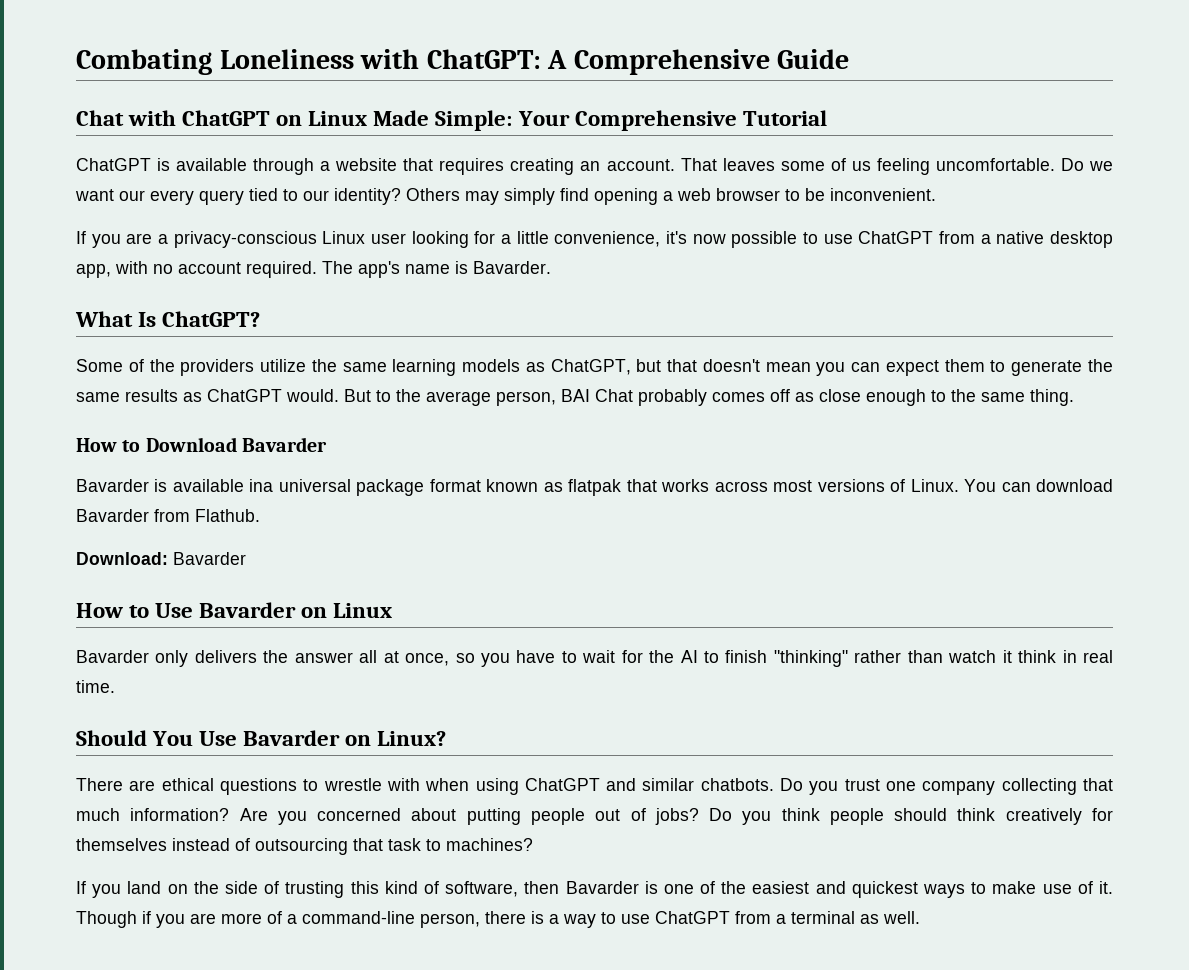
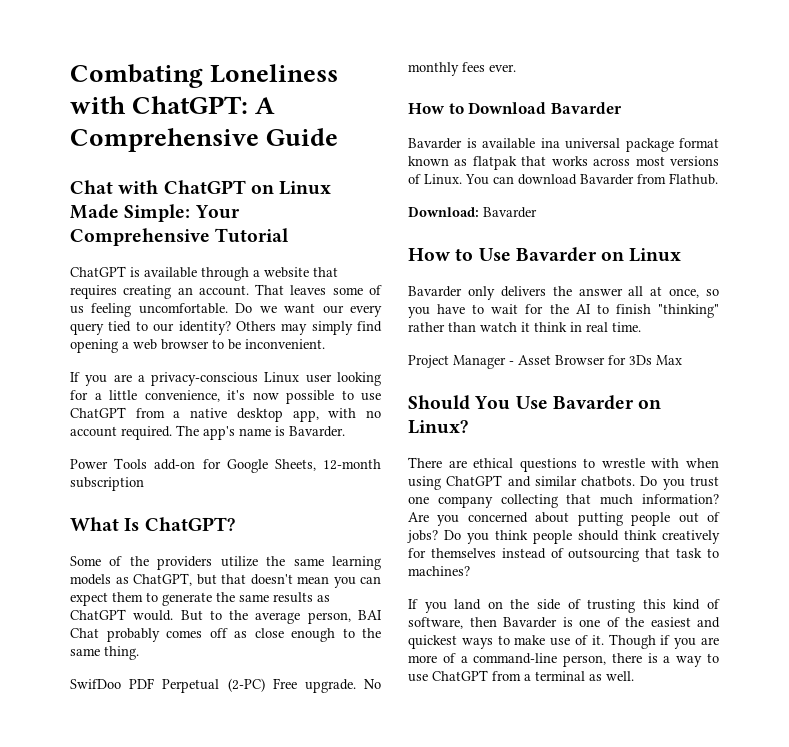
(551, 267) none -> [70,458,381,473] [70,477,144,491] // Power Tools add-on for Google Sheets, 12-month subscription
(1074, 397) none -> [70,678,381,693] [408,62,516,76] // SwifDoo PDF Perpetual (2-PC) Free upgrade. No monthly fees ever.
(115, 686) none -> [408,355,682,369] // Project Manager - Asset Browser for 3Ds Max

